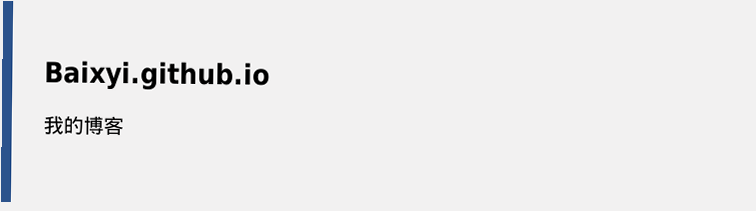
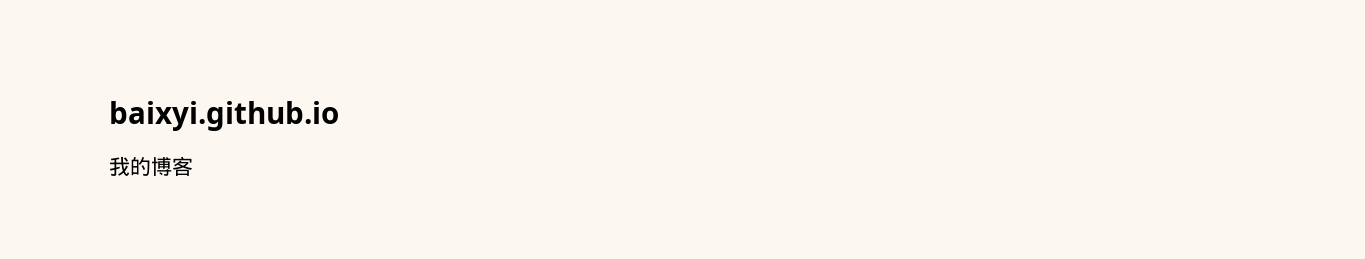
[44,60,270,92] Baixyi.github.io -> [109,101,339,131] baixyi.github.io

